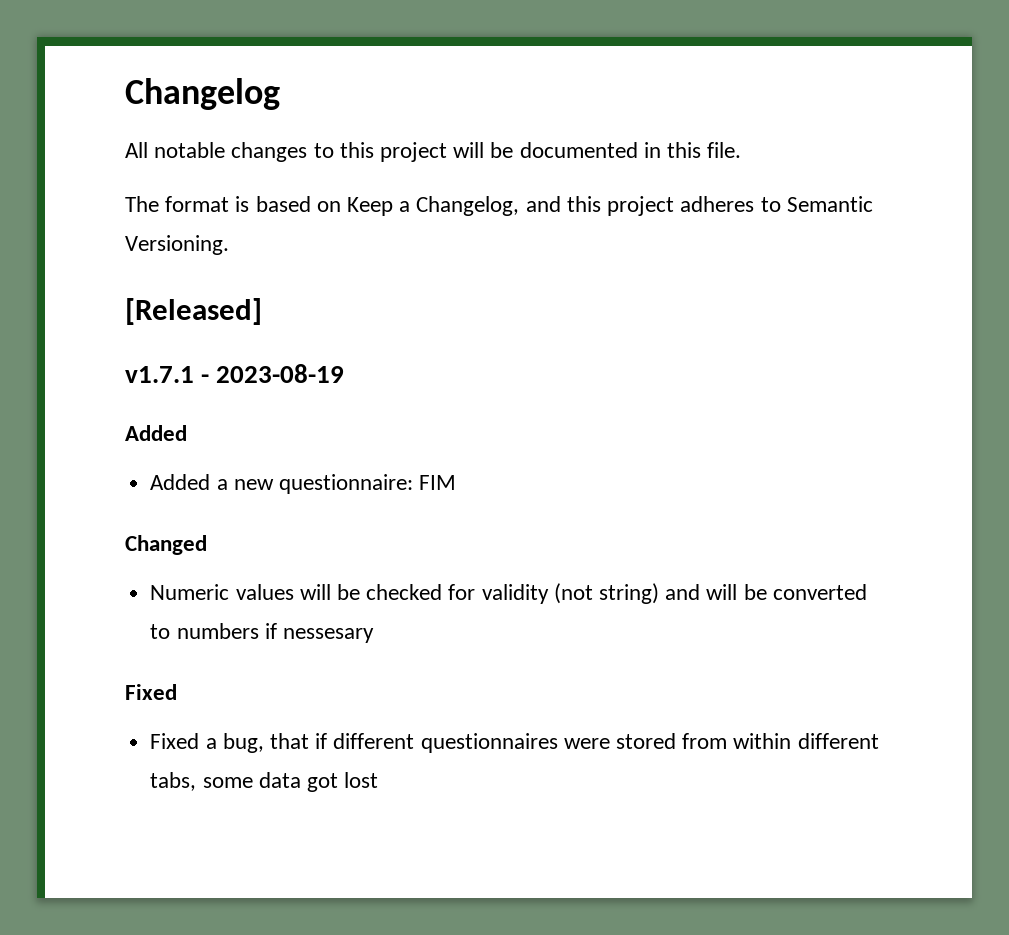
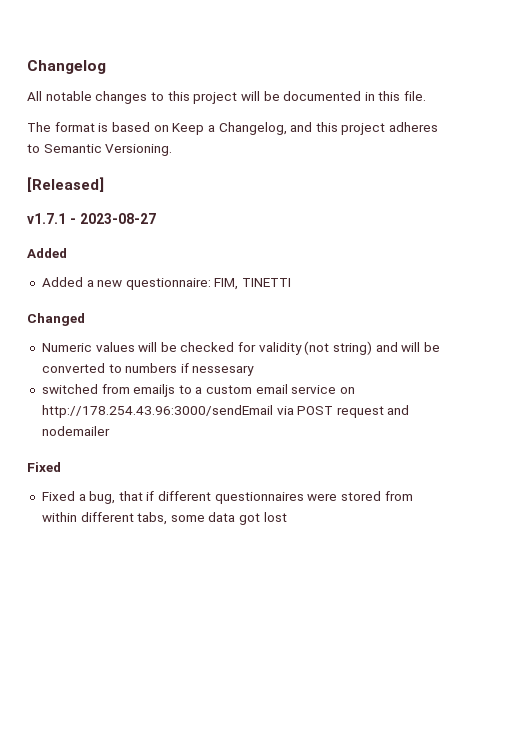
[216,364,345,383] 2023-08-19 -> [79,213,156,224] 2023-08-27
[419,475,457,490] FIM -> [214,278,292,290] FIM, TINETTI
(374, 635) none -> [41,384,356,397] [41,405,410,418] [41,426,110,436] // switched from emailjs to a custom email service on http://178.254.43.96:3000/sendEmail via POST request and nodemailer

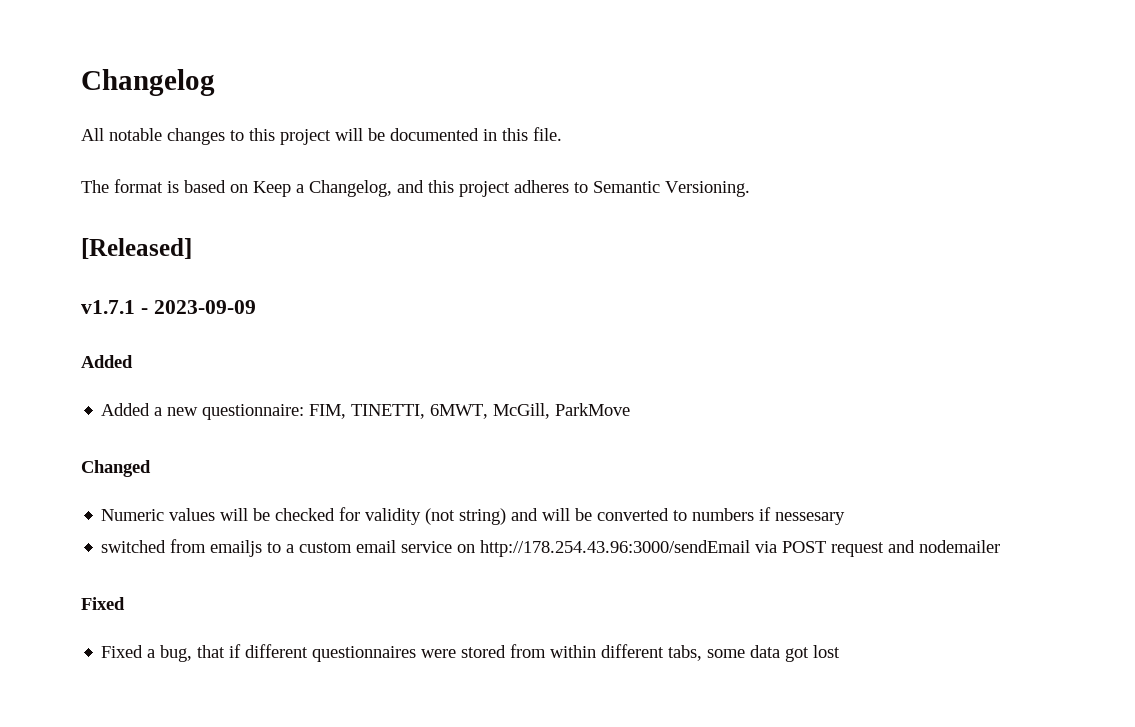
[79,213,156,224] 2023-08-27 -> [153,300,256,314] 2023-09-09
[242,278,292,287] TINETTI -> [351,403,631,419] TINETTI, 6MWT, McGill, ParkMove

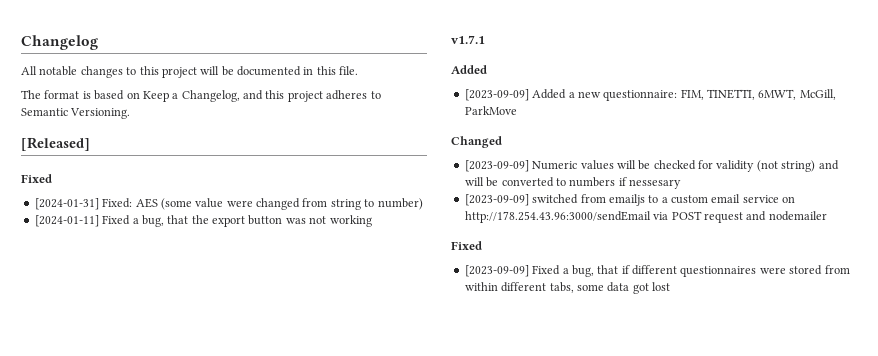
(192, 248) none -> [21,174,52,183] [34,198,423,210] [34,215,372,227] // Fixed // [2024-01-31] Fixed: AES (some value were changed from string to number) // [2024-01-11] Fixed a bug, that the export button was not working
[140,300,256,314] - 2023-09-09 -> (485, 39) none
(133, 361) none -> [464,89,529,101] [2023-09-09]
(151, 468) none -> [464,160,529,172] [2023-09-09]
(846, 518) none -> [464,194,529,206] [2023-09-09]
(125, 603) none -> [464,265,529,277] [2023-09-09]

